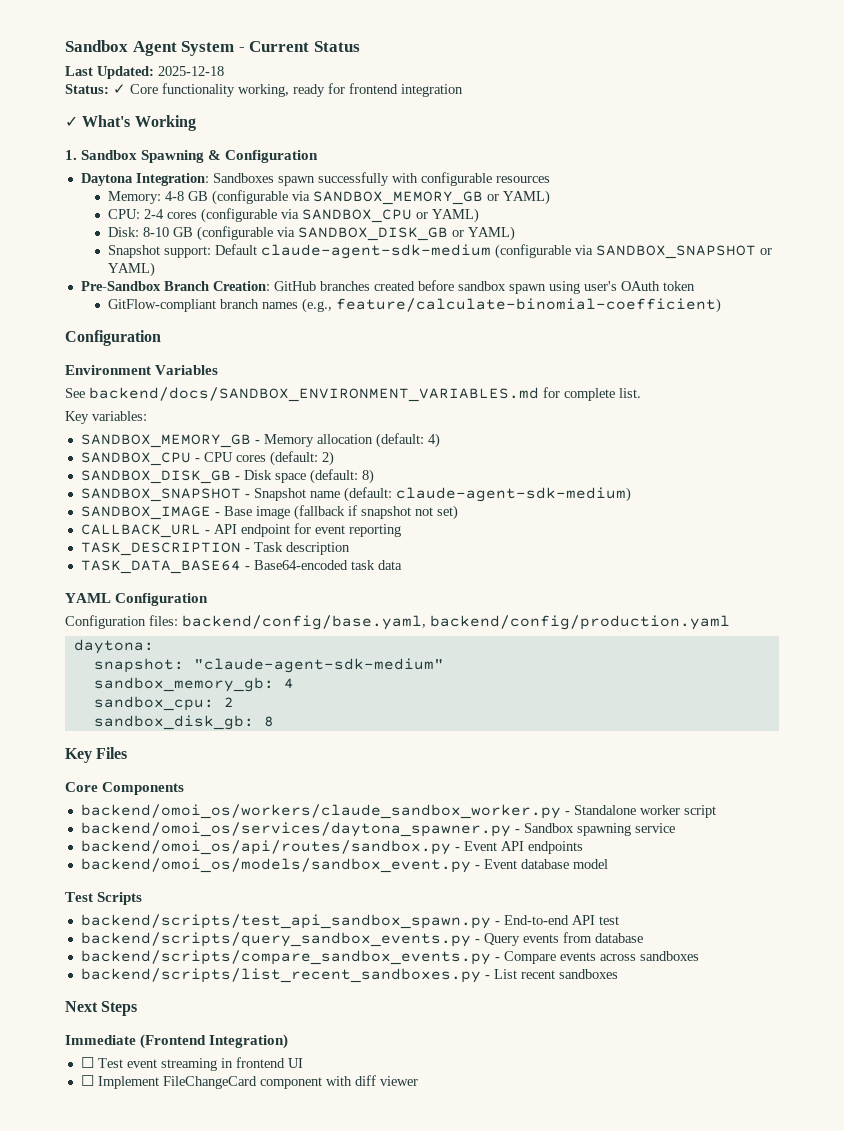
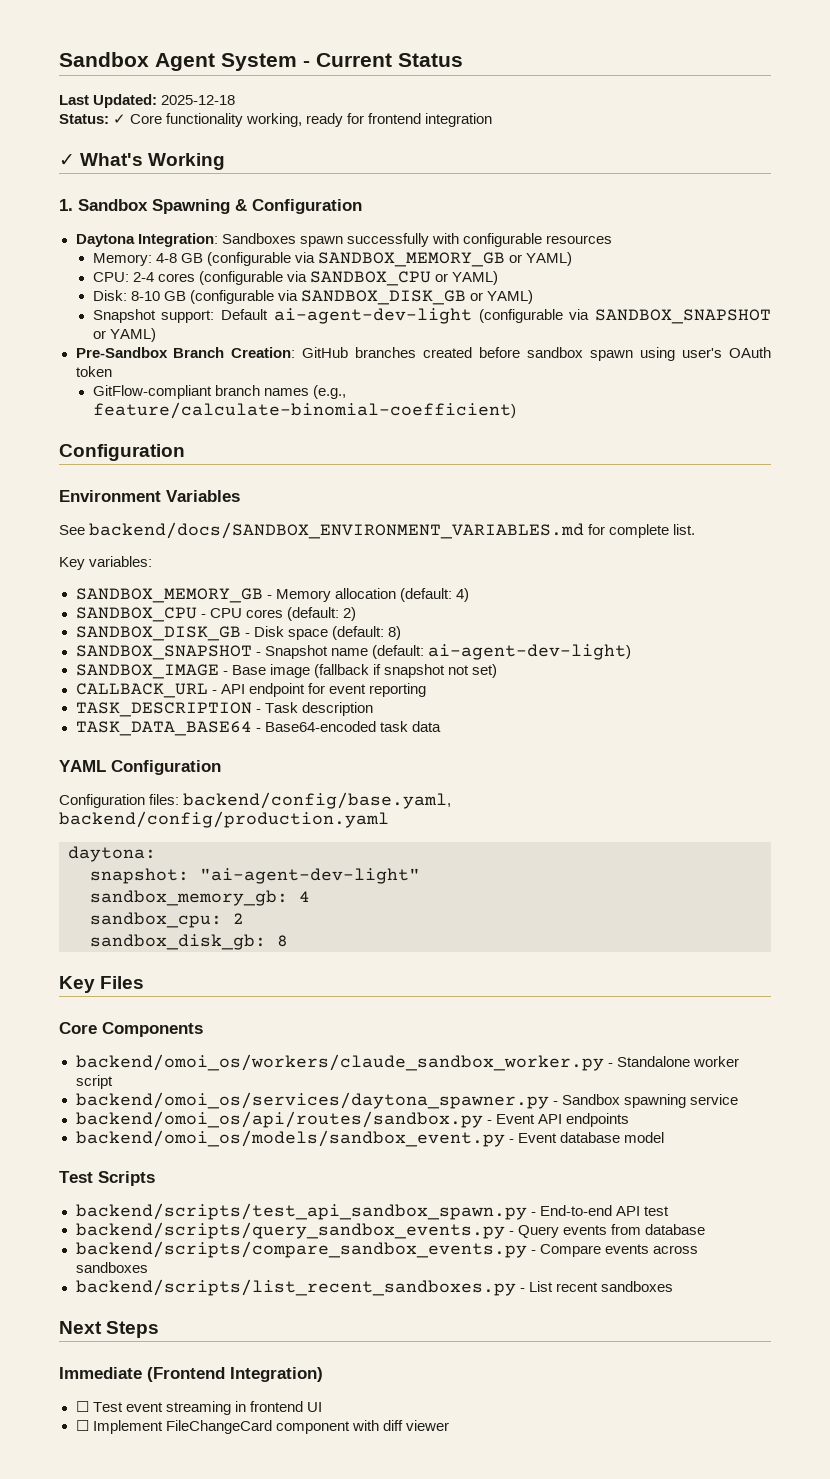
[261,244,492,259] claude-agent-sdk-medium -> [273,308,472,324] ai-agent-dev-light
[395,487,631,502] claude-agent-sdk-medium) -> [427,644,631,660] ai-agent-dev-light)
[193,658,444,673] "claude-agent-sdk-medium" -> [200,868,420,884] "ai-agent-dev-light"

